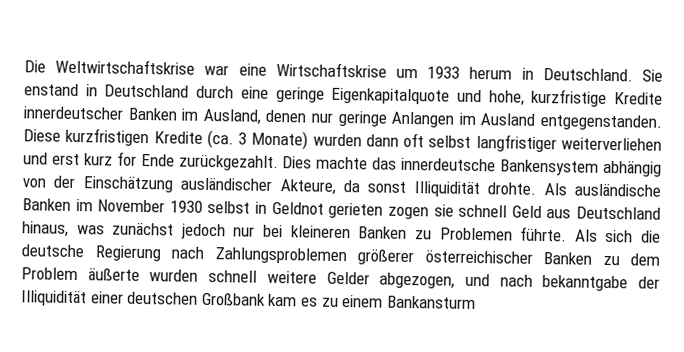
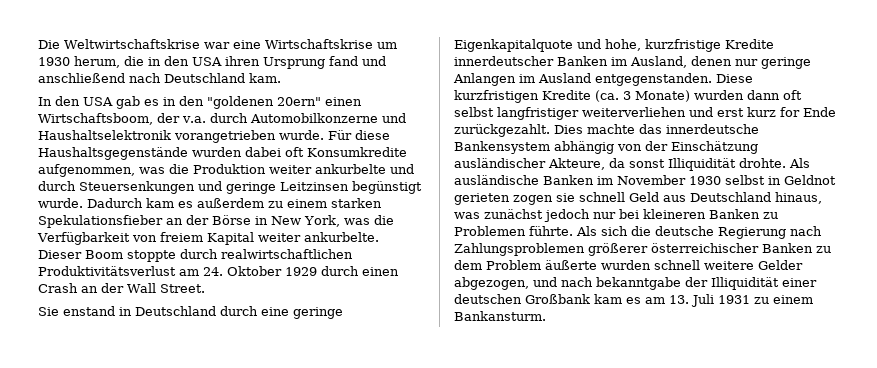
[427,66,633,82] 1933 herum in Deutschland. -> [38,56,386,69] [38,73,281,83] [38,96,362,109] [38,113,406,125] [38,130,390,143] [38,147,407,160] [38,164,414,177] [38,181,422,194] [38,198,382,208] [38,215,394,228] [37,232,379,245] [38,249,353,262] [38,266,399,276] [38,283,205,293] 1930 herum, die in den USA ihren Ursprung fand und anschließend nach Deutschland kam. // In den USA gab es in den "goldenen 20ern" einen Wirtschaftsboom, der v.a. durch Automobilkonzerne und Haushaltselektronik vorangetrieben wurde. Für diese Haushaltsgegenstände wurden dabei oft Konsumkredite aufgenommen, was die Produktion weiter ankurbelte und durch Steuersenkungen und geringe Leitzinsen begünstigt wurde. Dadurch kam es außerdem zu einem starken Spekulationsfieber an der Börse in New York, was die Verfügbarkeit von freiem Kapital weiter ankurbelte. Dieser Boom stoppte durch realwirtschaftlichen Produktivitätsverlust am 24. Oktober 1929 durch einen Crash an der Wall Street. //
[321,295,476,310] zu einem Bankansturm -> [645,294,813,307] [454,311,546,321] am 13. Juli 1931 zu einem Bankansturm.

